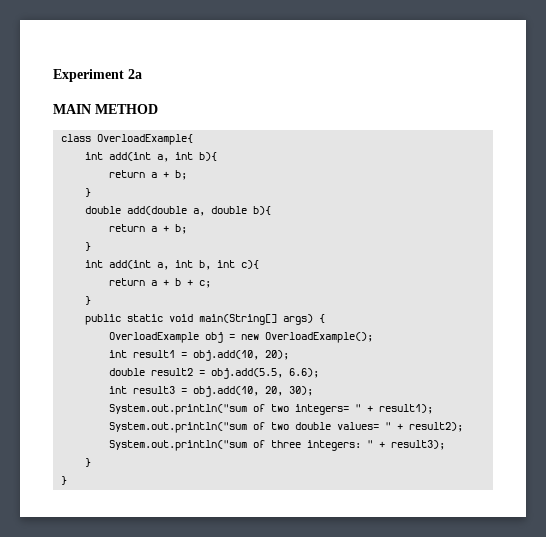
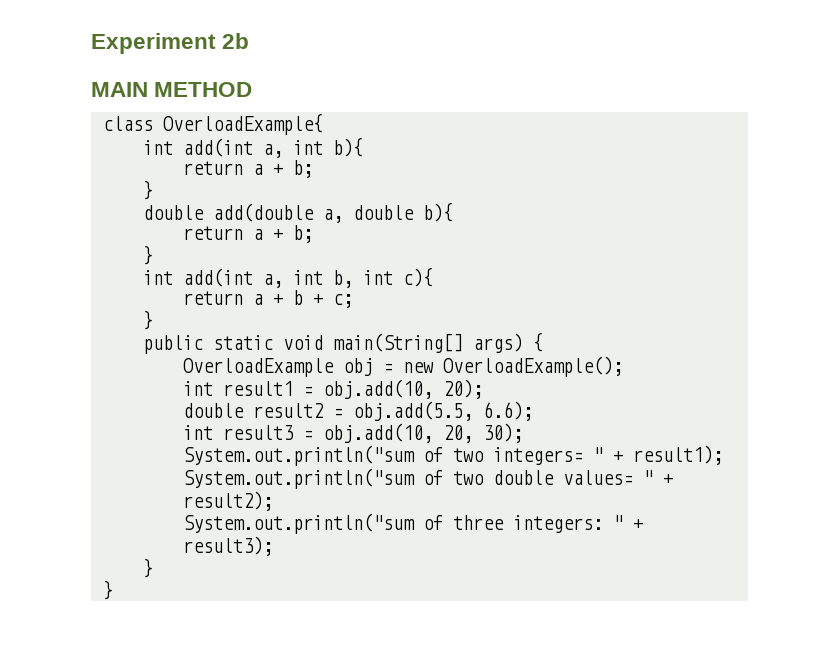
[128,69,142,79] 2a -> [222,33,250,49] 2b

